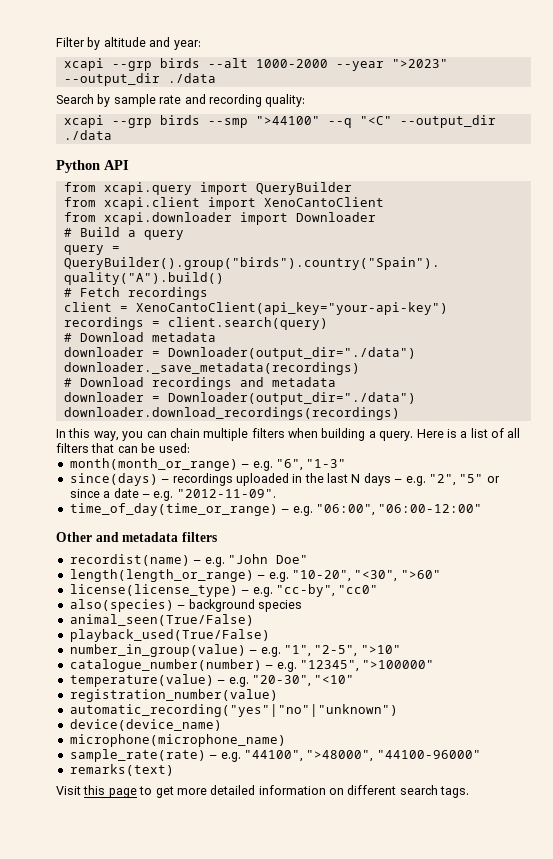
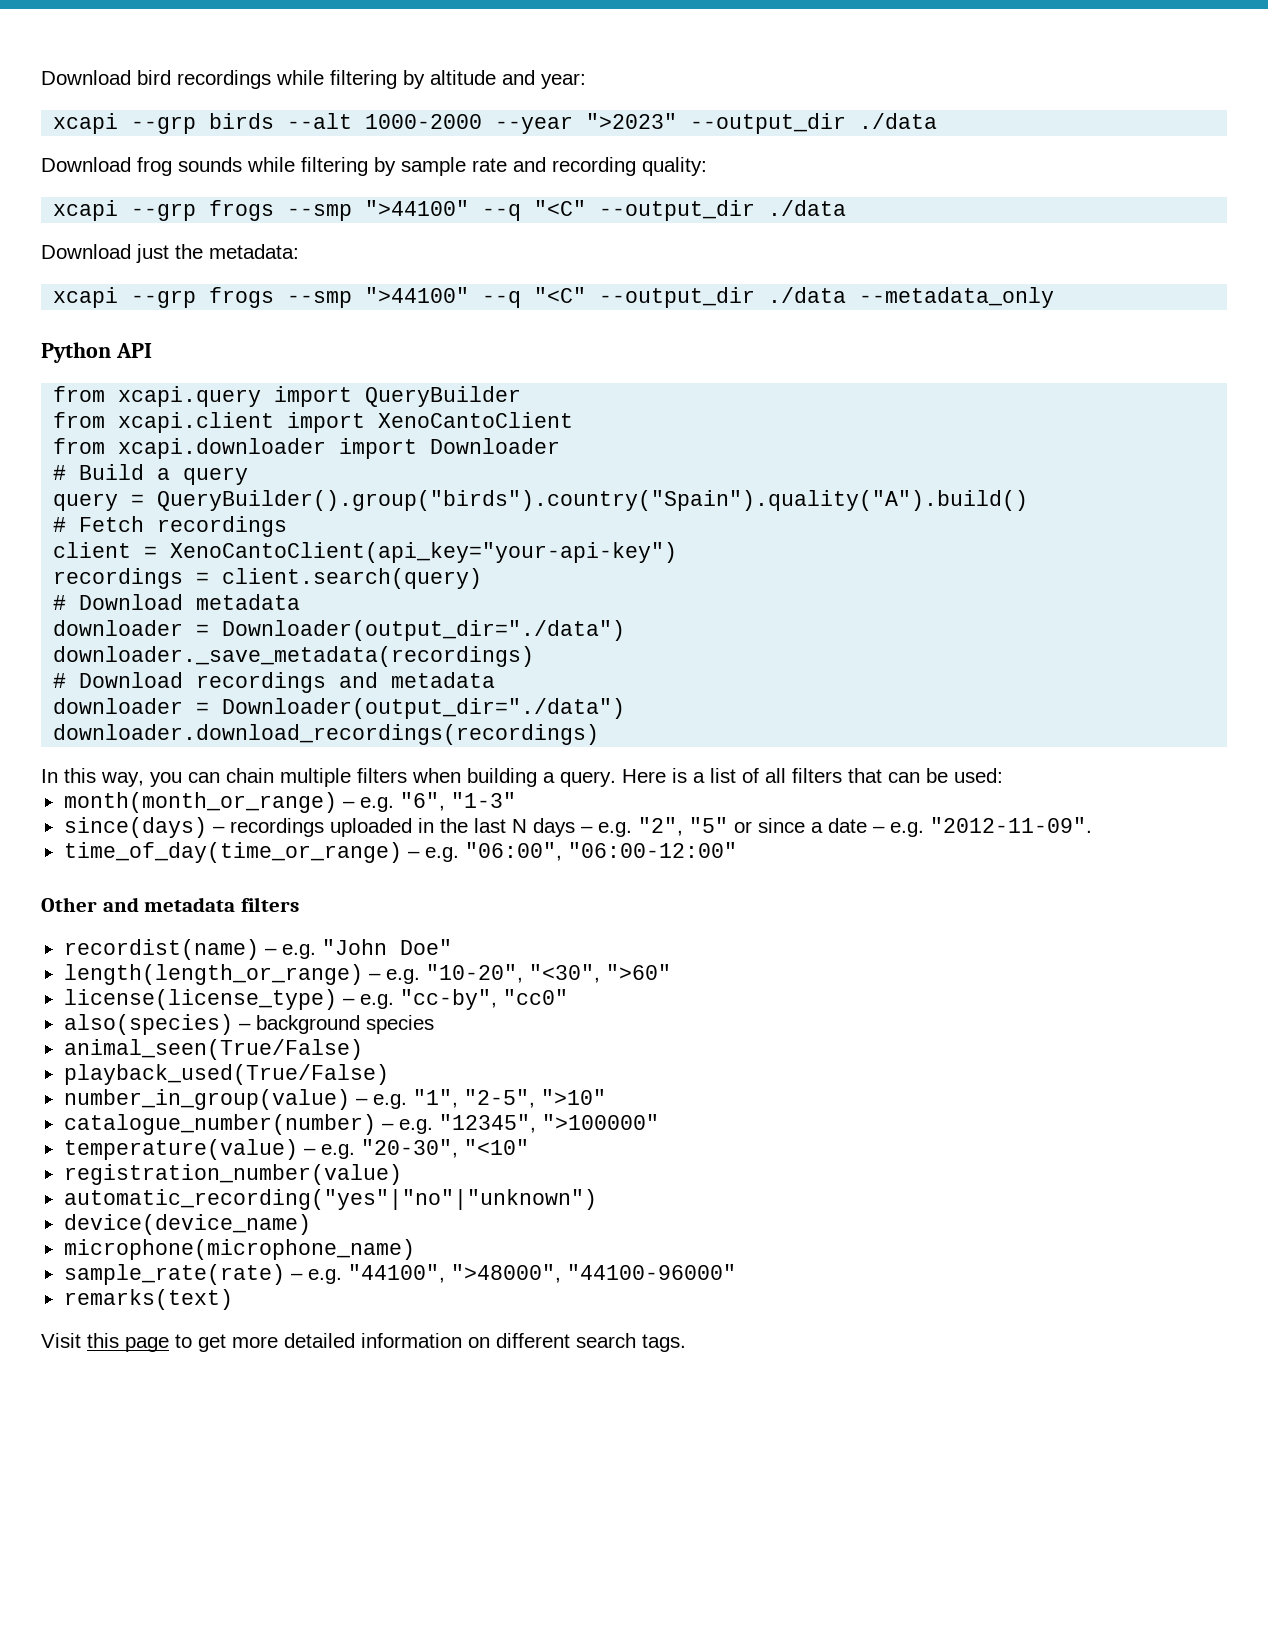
[56,37,85,47] Filter -> [41,70,397,89] Download bird recordings while filtering
[56,94,94,104] Search -> [41,157,368,176] Download frog sounds while filtering
[159,115,496,128] [63,130,112,140] birds --smp ">44100" --q "<C" --output_dir ./data -> [209,200,847,221] [41,244,299,263] [53,287,1055,308] frogs --smp ">44100" --q "<C" --output_dir ./data // Download just the metadata: // xcapi --grp frogs --smp ">44100" --q "<C" --output_dir ./data --metadata_only

